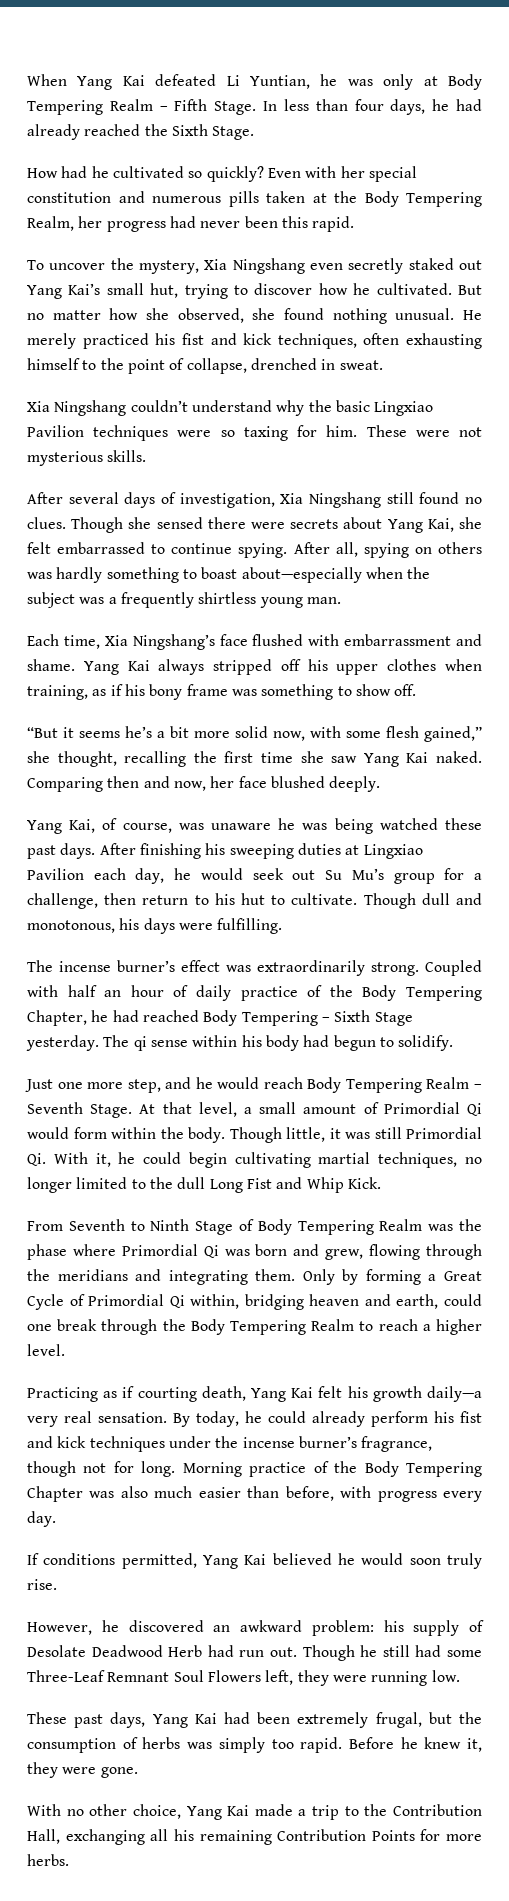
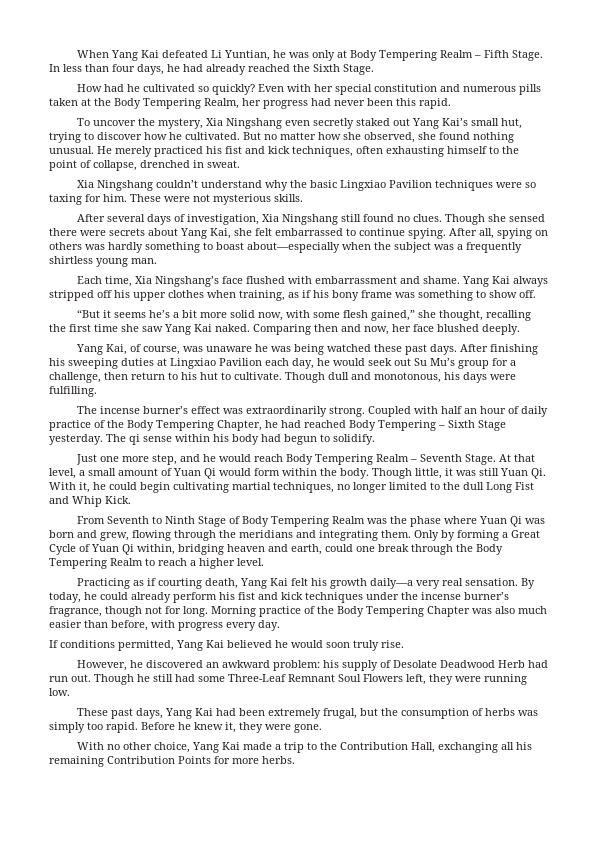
[383,1102,460,1114] Primordial -> [173,468,201,476] Yuan
[406,1127,482,1139] Primordial -> [500,468,528,476] Yuan
[121,1244,198,1256] Primordial -> [479,516,508,524] Yuan
[88,1294,165,1306] Primordial -> [91,544,119,552] Yuan

